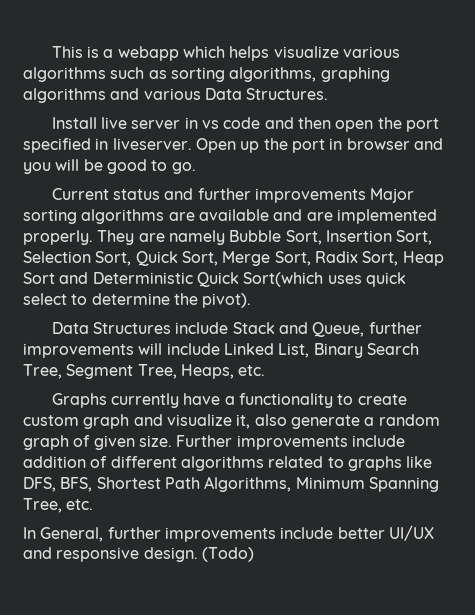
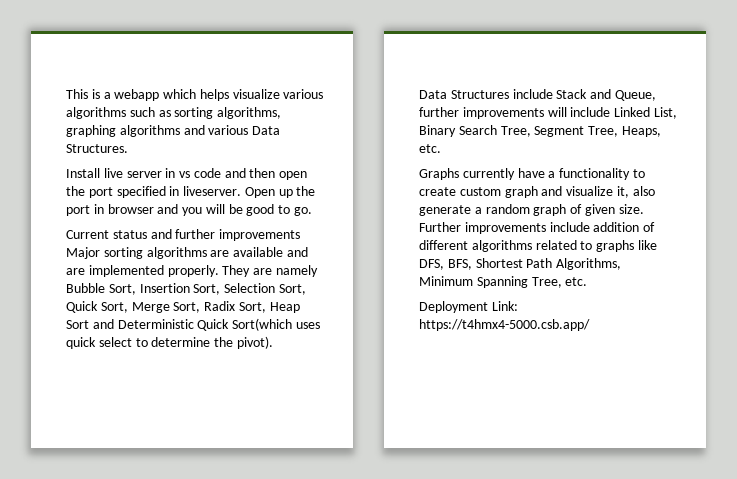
[23,525,434,542] [23,547,254,562] In General, further improvements include better UI/UX and responsive design. (Todo) -> [419,301,518,313] [419,319,590,331] Deployment Link: https://t4hmx4-5000.csb.app/

